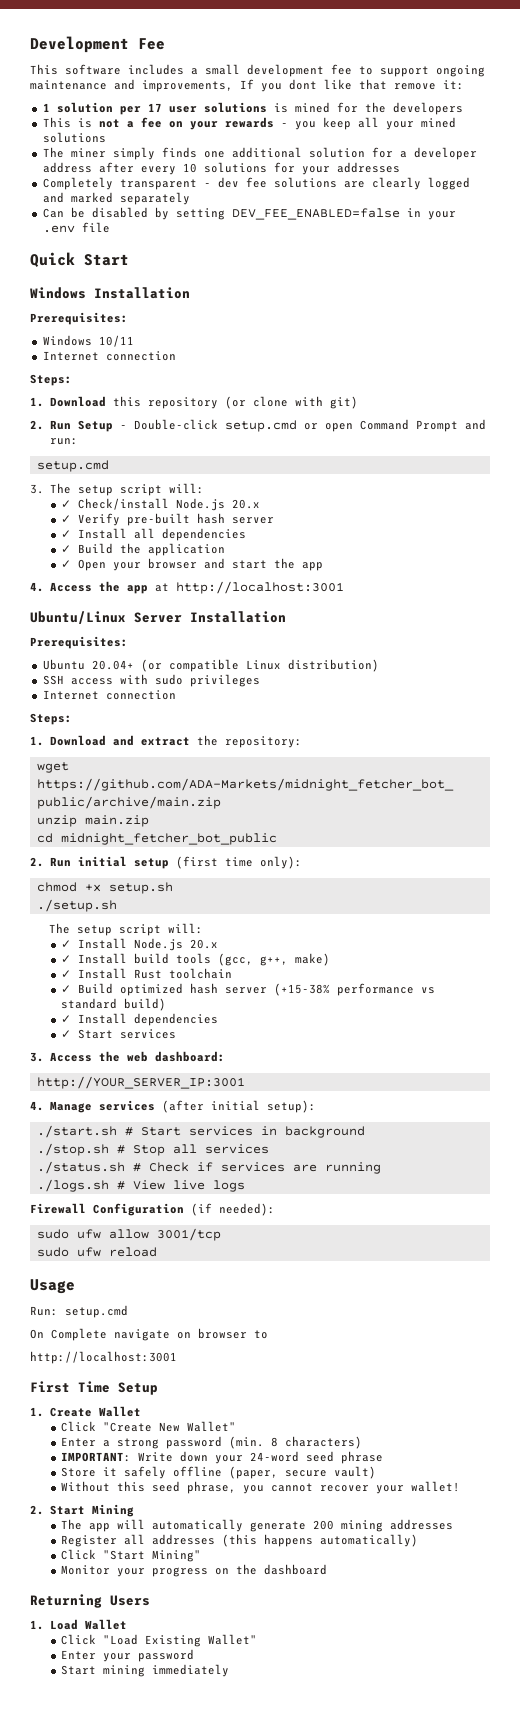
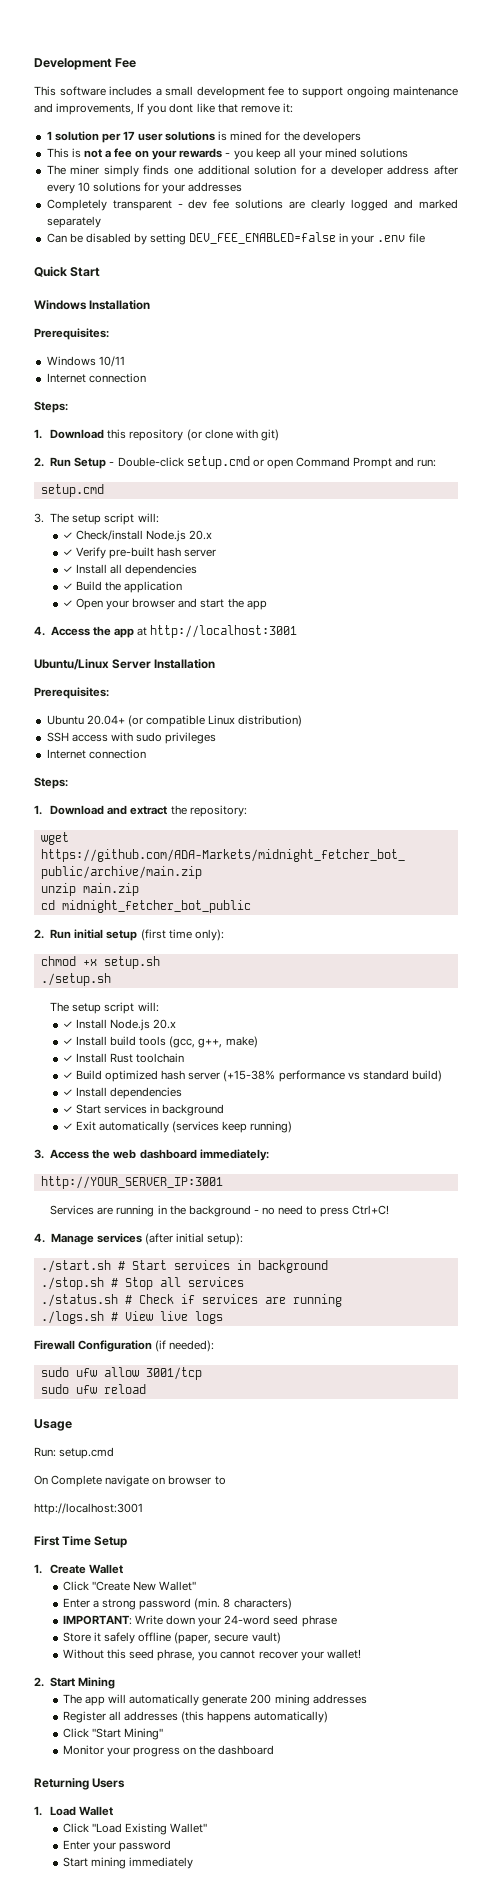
(177, 1034) none -> [150,1104,225,1116] [62,1121,293,1133] in background // ✓ Exit automatically (services keep running)
[154,1051,225,1062] dashboard: -> [139,1149,269,1161] dashboard immediately:
(245, 1082) none -> [50,1205,390,1217] // Services are running in the background - no need to press Ctrl+C!

